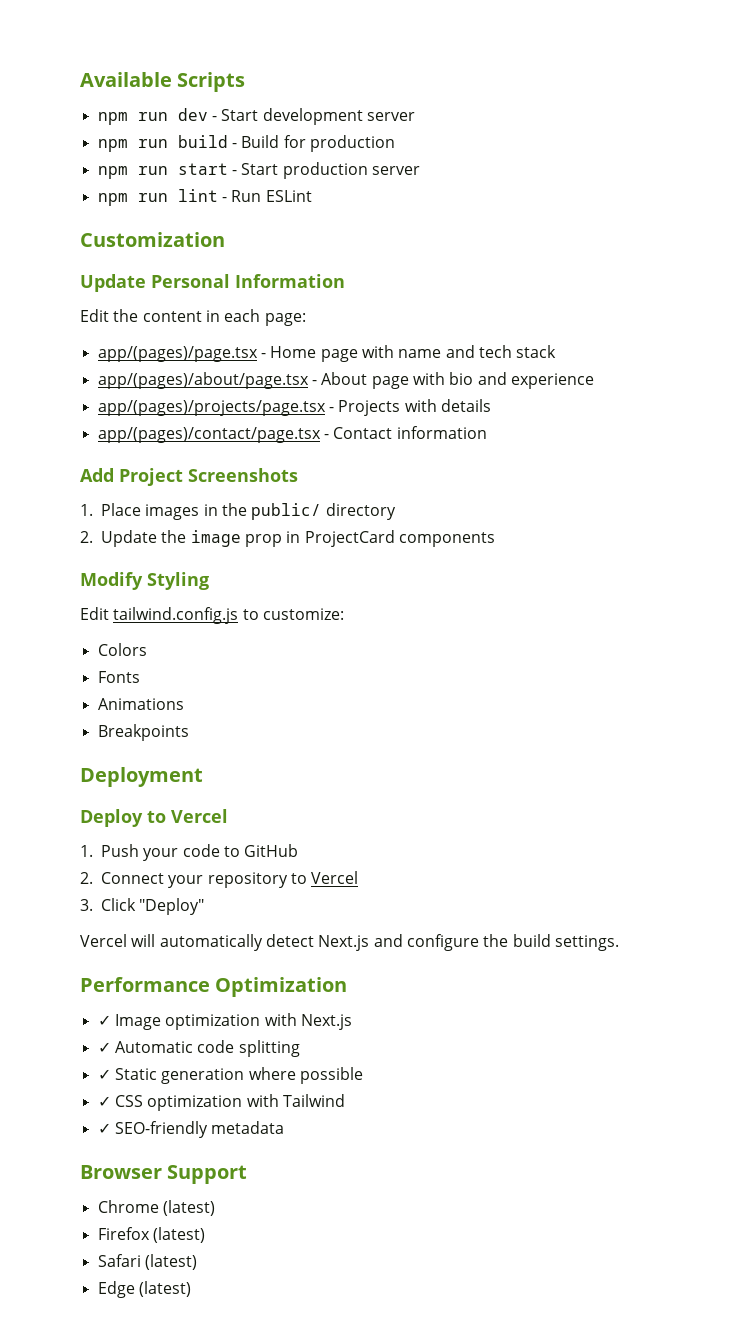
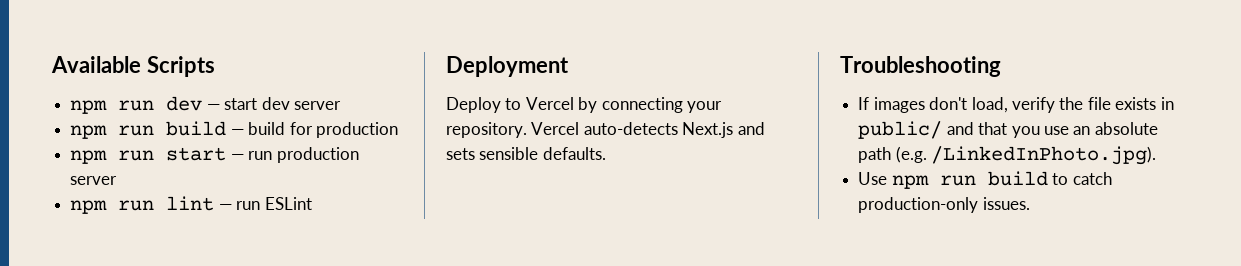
[211,108,363,125] - Start development -> [206,97,290,110] — start dev
[231,135,280,148] - Build -> [230,122,286,135] — build
[231,163,279,175] - Start -> [230,151,273,160] — run
[221,190,262,202] - Run -> [218,201,261,210] — run
[80,232,225,247] [80,274,345,292] [80,309,306,326] [97,345,557,362] [97,372,594,389] [97,399,491,416] [97,426,487,443] [80,468,298,486] [80,503,396,520] [80,530,495,547] [80,572,209,590] [80,607,344,624] [97,643,147,656] [97,671,140,683] [97,698,184,710] [97,724,189,741] [80,767,203,787] [80,809,228,827] [80,844,299,861] [80,871,359,888] [80,898,205,915] [80,934,619,951] [80,977,348,997] [97,1013,352,1030] [97,1040,300,1057] [97,1067,363,1084] [97,1094,345,1111] [97,1121,285,1138] [80,1165,248,1184] [97,1200,215,1216] [97,1227,205,1243] [97,1254,197,1270] [97,1281,191,1298] Customization // Update Personal Information // Edit the content in each page: // app/(pages)/page.tsx - Home page with name and tech stack // app/(pages)/about/page.tsx - About page with bio and experience // app/(pages)/projects/page.tsx - Projects with details // app/(pages)/contact/page.tsx - Contact information // Add Project Screenshots // 1. Place images in the public/ directory // 2. Update the image prop in ProjectCard components // Modify Styling // Edit tailwind.config.js to customize: // Colors // Fonts // Animations // Breakpoints // Deployment // Deploy to Vercel // 1. Push your code to GitHub // 2. Connect your repository to Vercel // 3. Click "Deploy" // Vercel will automatically detect Next.js and configure the build settings. // Performance Optimization // ✓ Image optimization with Next.js // ✓ Automatic code splitting // ✓ Static generation where possible // ✓ CSS optimization with Tailwind // ✓ SEO-friendly metadata // Browser Support // Chrome (latest) // Firefox (latest) // Safari (latest) // Edge (latest) -> [446,56,569,77] [446,97,723,113] [446,122,765,138] [446,147,606,160] [840,56,1001,77] [858,97,1174,113] [858,121,1158,139] [858,146,1157,165] [858,171,1112,189] [858,197,1030,213] Deployment // Deploy to Vercel by connecting your repository. Vercel auto-detects Next.js and sets sensible defaults. // Troubleshooting // If images don't load, verify the file exists in public/ and that you use an absolute path (e.g. /LinkedInPhoto.jpg). // Use npm run build to catch production-only issues.

